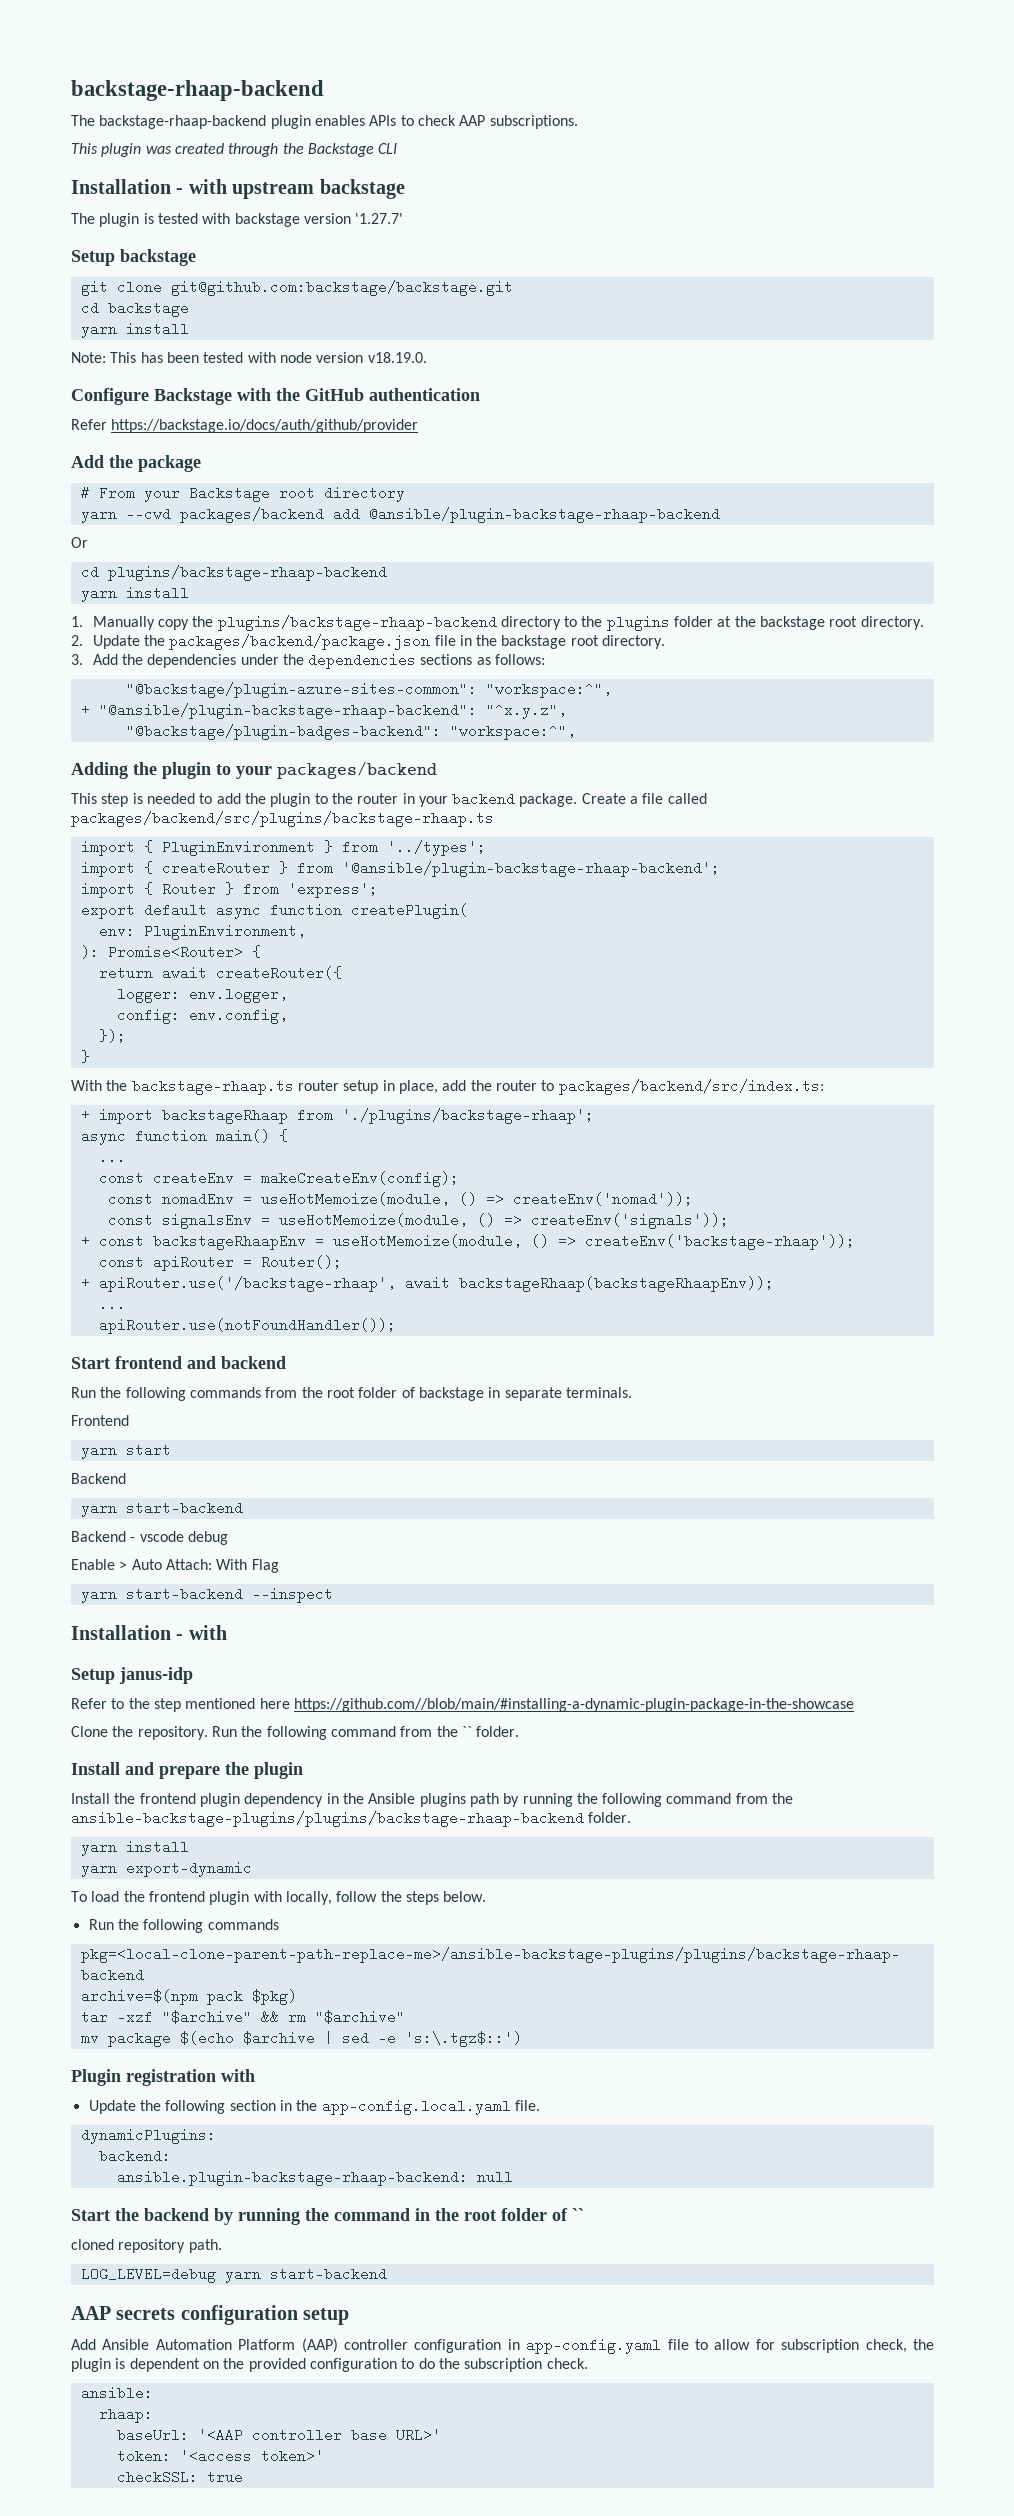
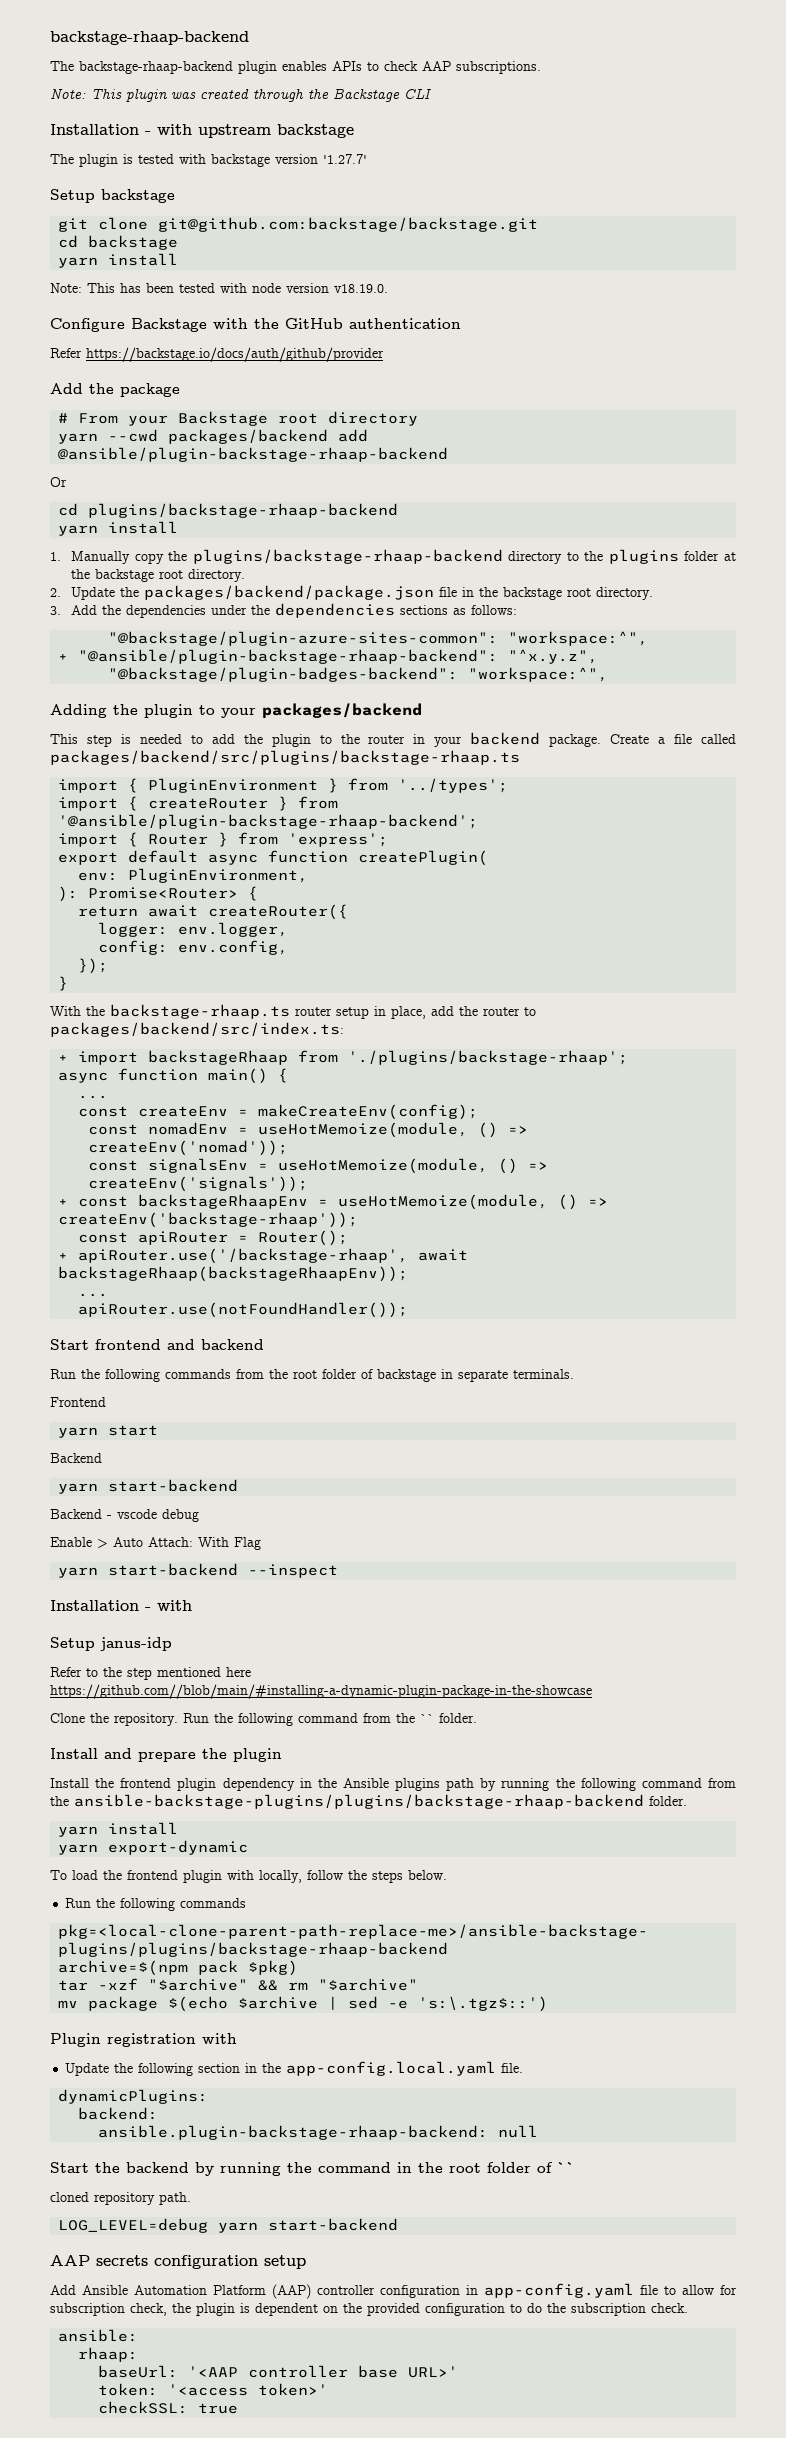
(578, 122) none -> [50,88,86,99] Note:

